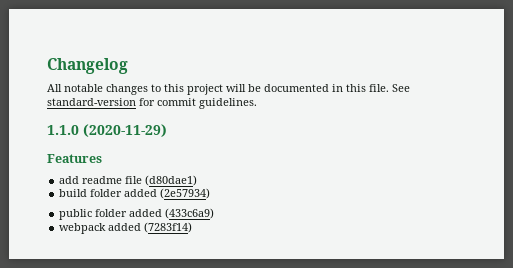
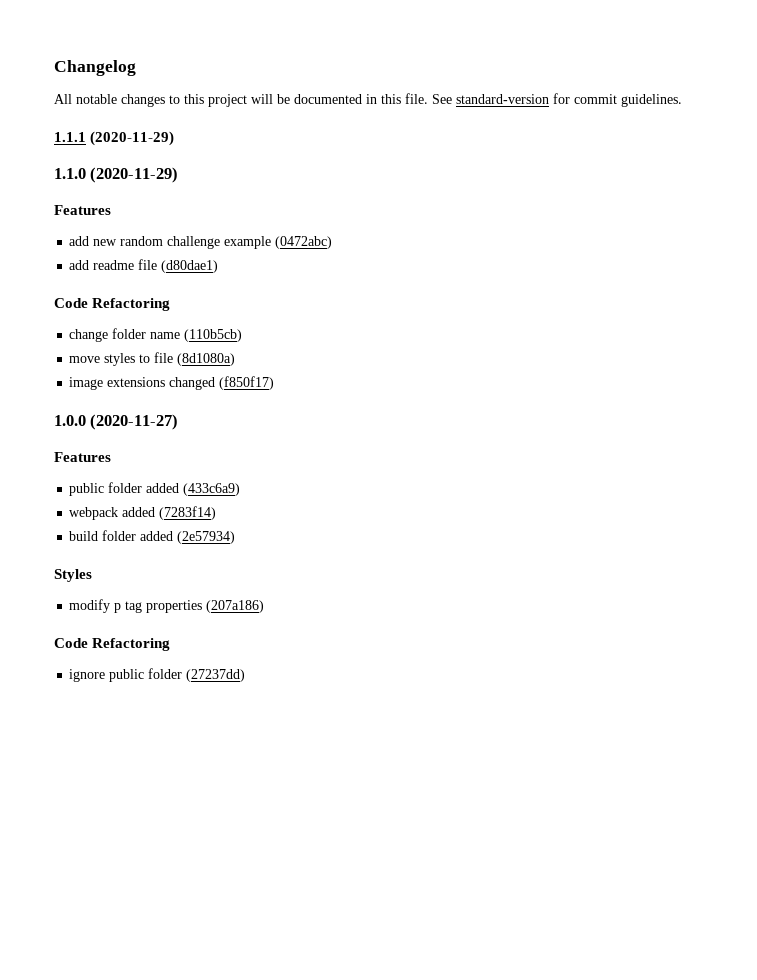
(257, 103) none -> [54,131,175,146] // 1.1.1 (2020-11-29)
[82,175,198,186] [59,188,211,199] readme file (d80dae1) // build folder added (2e57934) -> [93,236,333,249] [69,259,219,273] [54,298,171,311] [69,328,243,342] [69,352,236,366] [69,376,275,390] [54,414,179,430] [54,452,111,462] new random challenge example (0472abc) // add readme file (d80dae1) // Code Refactoring // change folder name (110b5cb) // move styles to file (8d1080a) // image extensions changed (f850f17) // 1.0.0 (2020-11-27) // Features
(193, 227) none -> [69,530,236,544] [54,569,92,582] [69,599,265,613] [54,638,171,651] [69,668,246,682] // build folder added (2e57934) // Styles // modify p tag properties (207a186) // Code Refactoring // ignore public folder (27237dd)

